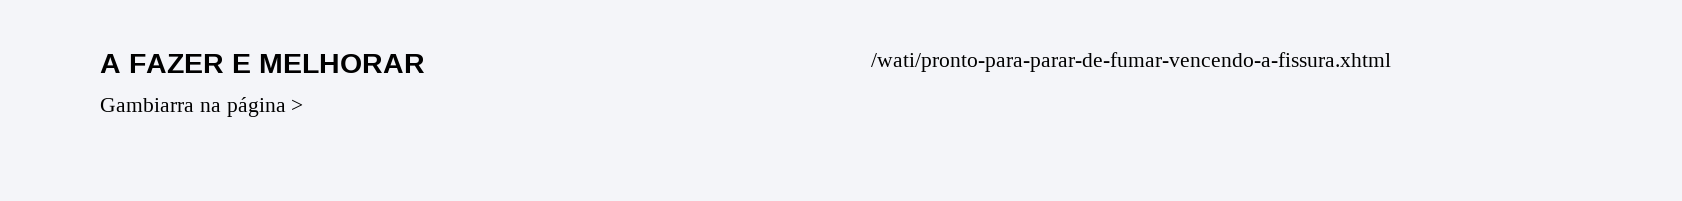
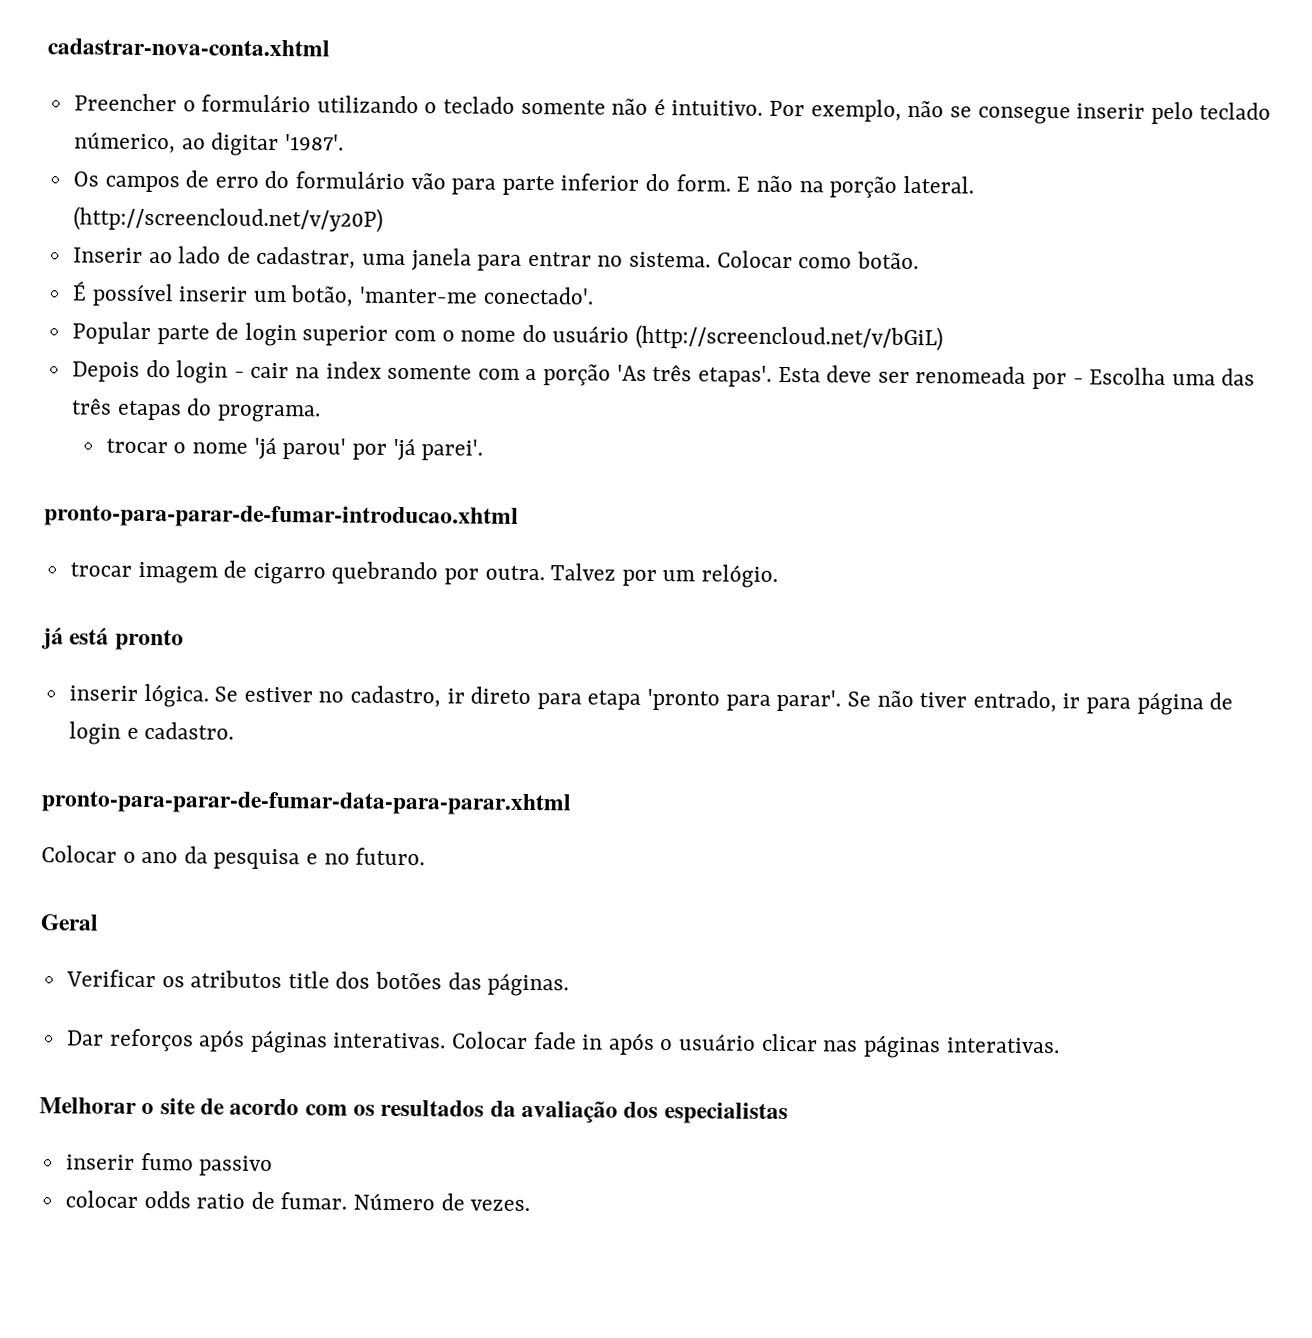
[100,54,425,73] [100,97,304,117] [871,52,1391,72] A FAZER E MELHORAR // Gambiarra na página > /wati/pronto-para-parar-de-fumar-vencendo-a-fissura.xhtml -> [47,38,330,57] [73,93,1272,125] [73,131,344,157] [72,170,974,198] [72,206,383,233] [72,246,919,271] [71,281,593,307] [71,321,944,352] [71,359,1256,390] [70,398,321,423] [105,436,484,461] [44,504,519,529] [69,560,779,588] [41,627,184,651] [68,683,1234,716] [68,721,235,745] [41,790,572,816] [41,845,426,870] [40,914,99,931] [65,969,570,997] [66,1028,1060,1059] [39,1097,788,1125] [65,1152,274,1177] [64,1190,531,1212] cadastrar-nova-conta.xhtml // Preencher o formulário utilizando o teclado somente não é intuitivo. Por exemplo, não se consegue inserir pelo teclado númerico, ao digitar '1987'. // Os campos de erro do formulário vão para parte inferior do form. E não na porção lateral. (http://screencloud.net/v/y20P) // Inserir ao lado de cadastrar, uma janela para entrar no sistema. Colocar como botão. // É possível inserir um botão, 'manter-me conectado'. // Popular parte de login superior com o nome do usuário (http://screencloud.net/v/bGiL) // Depois do login - cair na index somente com a porção 'As três etapas'. Esta deve ser renomeada por - Escolha uma das três etapas do programa. // trocar o nome 'já parou' por 'já parei'. // pronto-para-parar-de-fumar-introducao.xhtml // trocar imagem de cigarro quebrando por outra. Talvez por um relógio. // já está pronto // inserir lógica. Se estiver no cadastro, ir direto para etapa 'pronto para parar'. Se não tiver entrado, ir para página de login e cadastro. // pronto-para-parar-de-fumar-data-para-parar.xhtml // Colocar o ano da pesquisa e no futuro. // Geral // Verificar os atributos title dos botões das páginas. // Dar reforços após páginas interativas. Colocar fade in após o usuário clicar nas páginas interativas. // Melhorar o site de acordo com os resultados da avaliação dos especialistas // inserir fumo passivo // colocar odds ratio de fumar. Número de vezes.

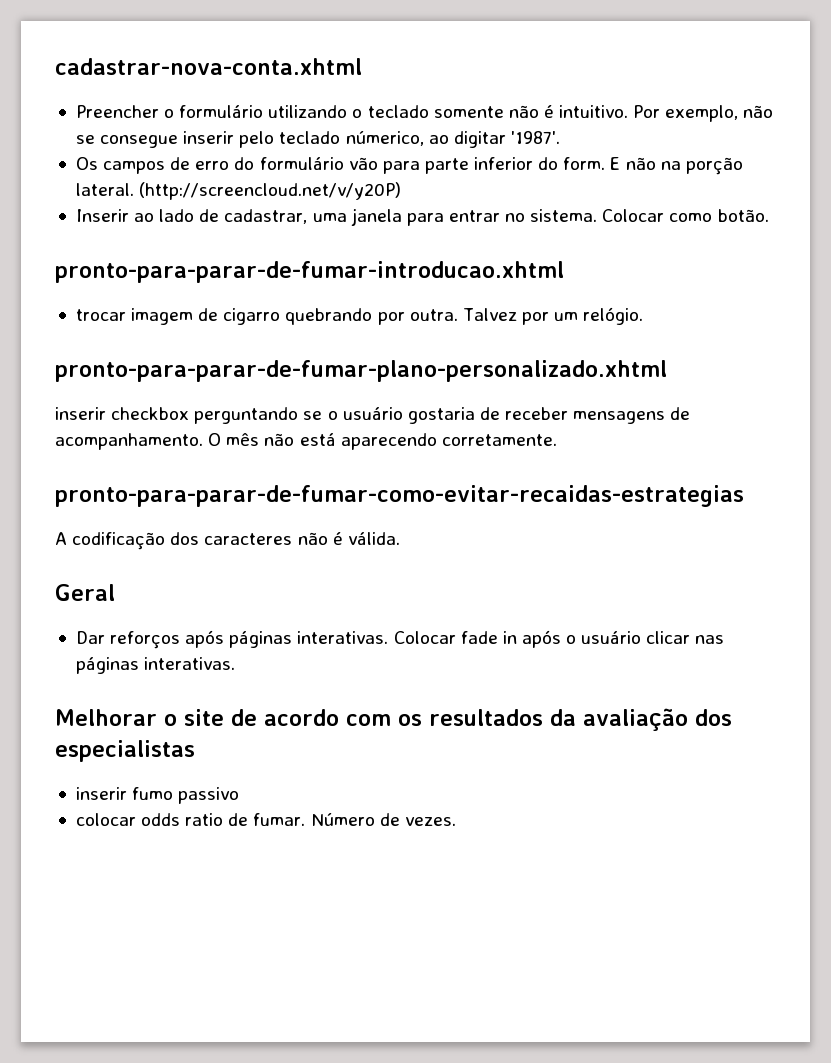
[71,281,593,307] [71,321,944,352] [71,359,1256,390] [70,398,321,423] [105,436,484,461] // É possível inserir um botão, 'manter-me conectado'. // Popular parte de login superior com o nome do usuário (http://screencloud.net/v/bGiL) // Depois do login - cair na index somente com a porção 'As três etapas'. Esta deve ser renomeada por - Escolha uma das três etapas do programa. // trocar o nome 'já parou' por 'já parei'. -> (769, 215) none
[41,627,184,651] [68,683,1234,716] [68,721,235,745] [41,790,572,816] [41,845,426,870] [40,914,99,931] [65,969,570,997] já está pronto // inserir lógica. Se estiver no cadastro, ir direto para etapa 'pronto para parar'. Se não tiver entrado, ir para página de login e cadastro. // pronto-para-parar-de-fumar-data-para-parar.xhtml // Colocar o ano da pesquisa e no futuro. // Geral // Verificar os atributos title dos botões das páginas. -> [55,360,667,382] [55,407,691,424] [55,433,557,450] [55,485,744,507] [55,532,400,550] [55,584,115,601] pronto-para-parar-de-fumar-plano-personalizado.xhtml // inserir checkbox perguntando se o usuário gostaria de receber mensagens de acompanhamento. O mês não está aparecendo corretamente. // pronto-para-parar-de-fumar-como-evitar-recaidas-estrategias // A codificação dos caracteres não é válida. // Geral

